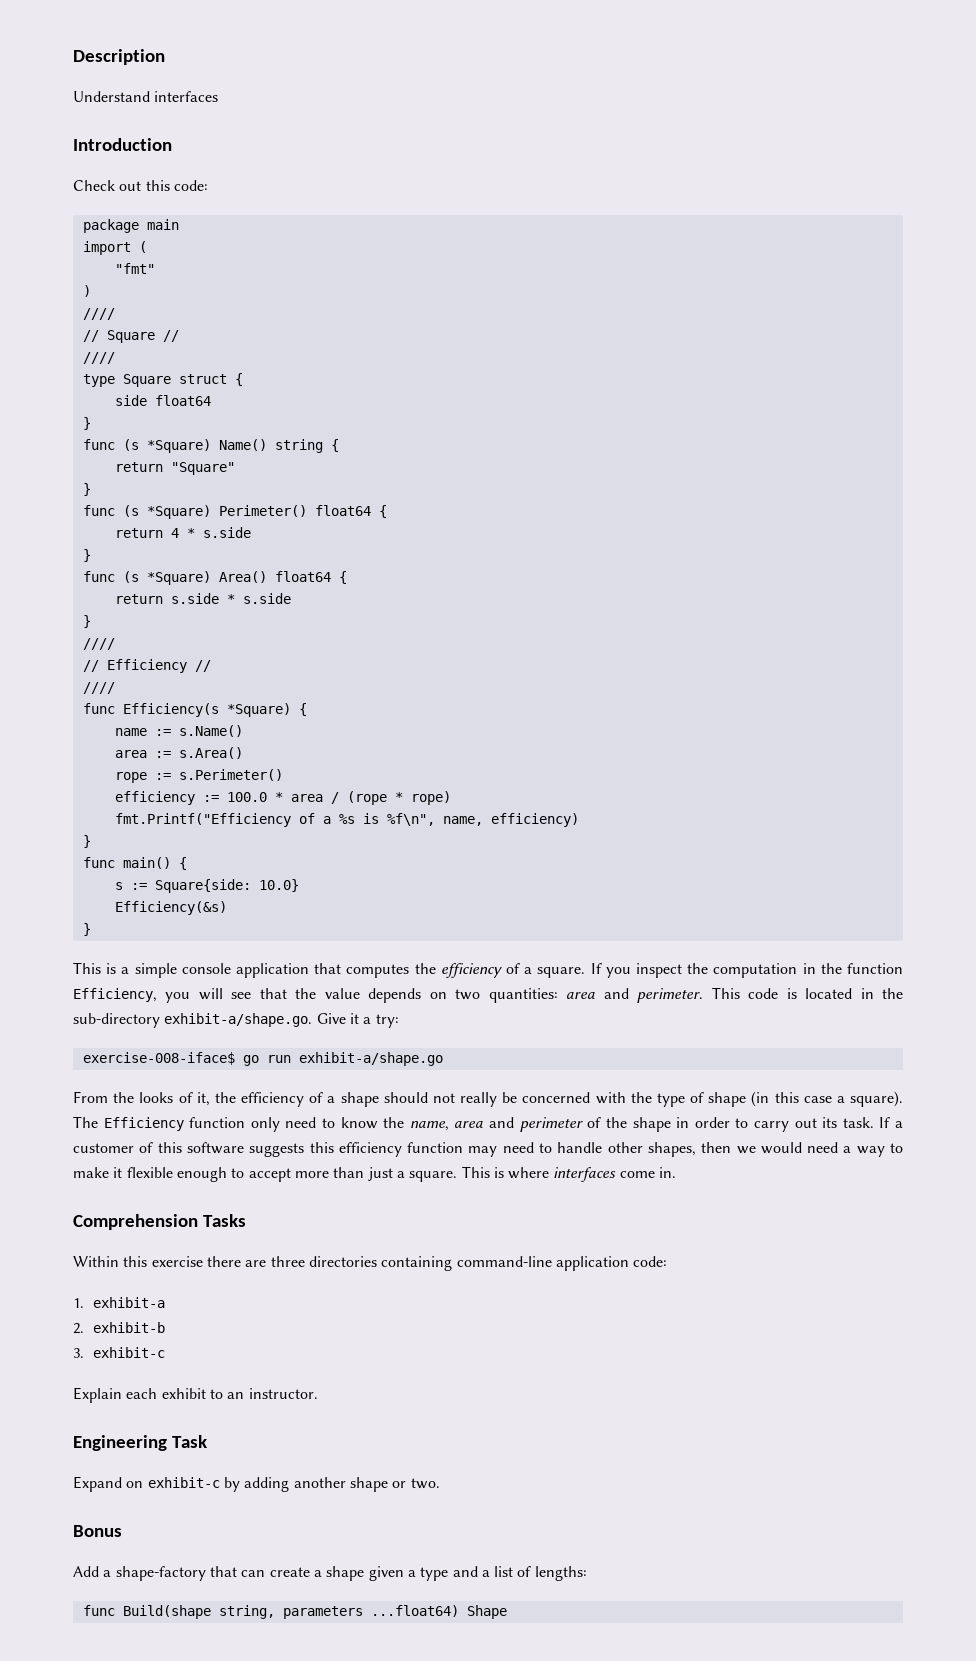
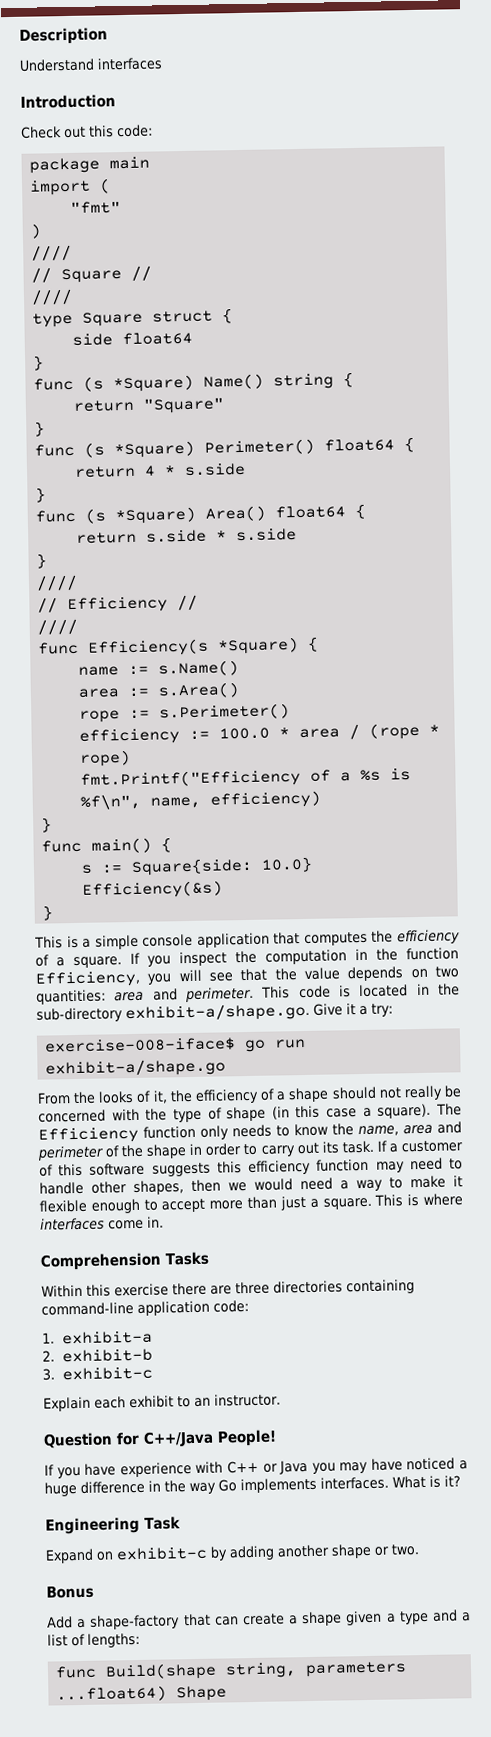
[285,1117,317,1128] need -> [232,1124,272,1138] needs
(318, 1393) none -> [43,1429,277,1449] [44,1457,468,1479] [44,1475,461,1497] // Question for C++/Java People! // If you have experience with C++ or Java you may have noticed a huge difference in the way Go implements interfaces. What is it?

